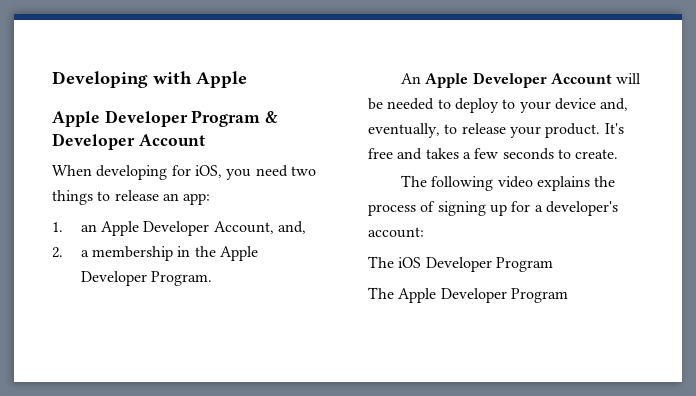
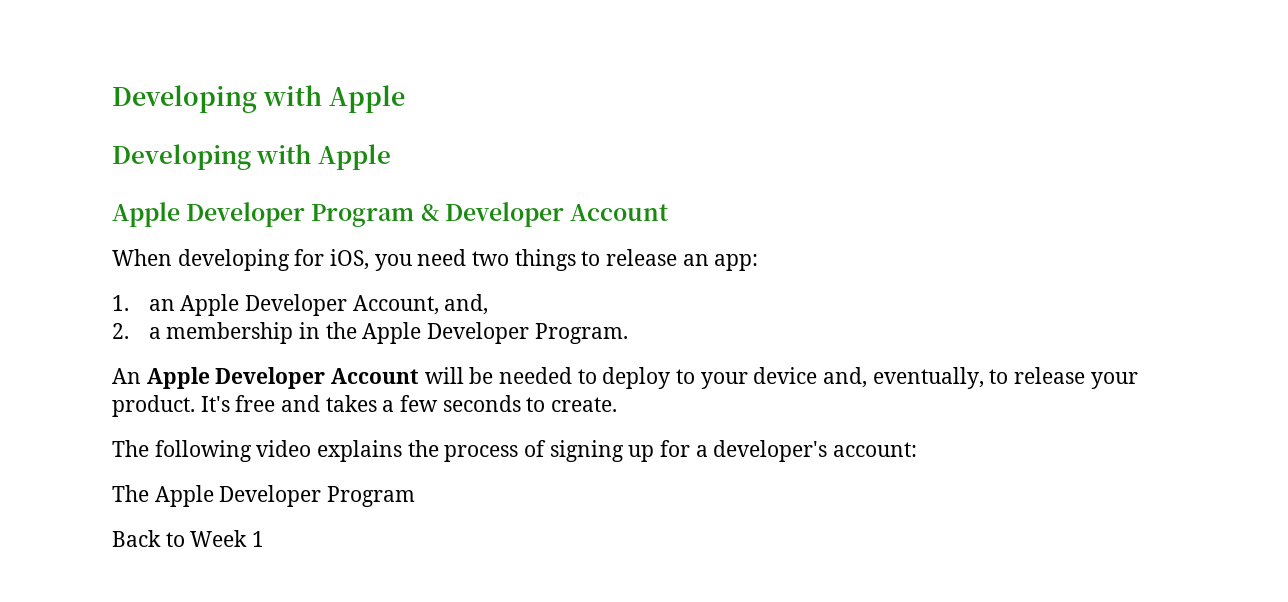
[52,71,247,88] Developing with Apple -> [112,85,405,113] [112,144,391,170] Developing with Apple // Developing with Apple
[398,257,422,268] iOS -> [154,485,214,507] Apple
[368,287,568,303] The Apple Developer Program -> [112,530,265,547] Back to Week 1

